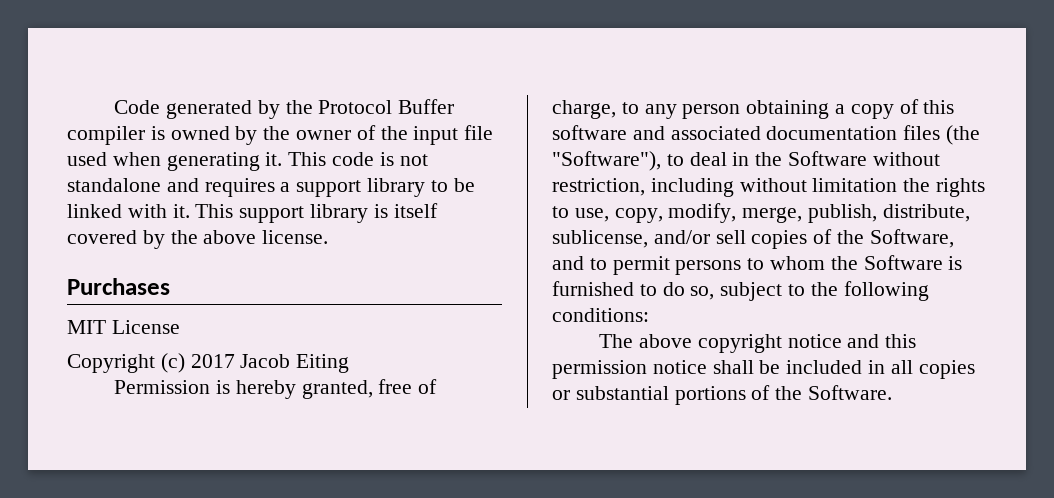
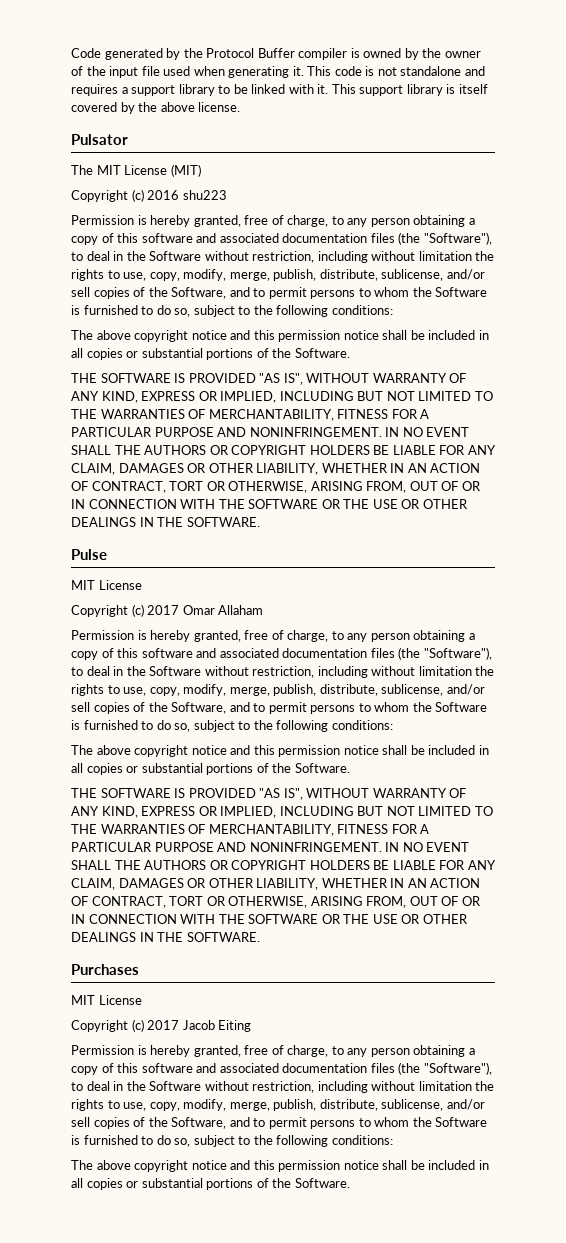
(329, 237) none -> [71,134,128,145] [71,164,201,177] [71,189,227,202] [71,215,475,227] [71,232,492,245] [71,251,495,263] [71,269,485,281] [71,287,488,299] [71,305,393,317] [71,330,489,342] [71,348,350,360] [71,373,467,385] [71,391,493,403] [71,409,430,421] [71,427,470,437] [71,445,496,455] [71,463,481,475] [71,481,481,493] [71,499,468,509] [71,517,260,527] [71,549,107,560] [71,580,142,590] [71,604,264,617] [71,630,475,642] [71,647,492,660] [71,666,495,678] [71,684,485,696] [71,702,488,714] [71,720,393,732] [71,745,489,757] [71,763,350,775] [71,788,467,800] [71,806,493,818] [71,824,430,836] [71,842,470,852] [71,860,496,870] [71,878,481,890] [71,896,481,908] [71,914,468,924] [71,932,260,942] // Pulsator // The MIT License (MIT) // Copyright (c) 2016 shu223 // Permission is hereby granted, free of charge, to any person obtaining a copy of this software and associated documentation files (the "Software"), to deal in the Software without restriction, including without limitation the rights to use, copy, modify, merge, publish, distribute, sublicense, and/or sell copies of the Software, and to permit persons to whom the Software is furnished to do so, subject to the following conditions: // The above copyright notice and this permission notice shall be included in all copies or substantial portions of the Software. // THE SOFTWARE IS PROVIDED "AS IS", WITHOUT WARRANTY OF ANY KIND, EXPRESS OR IMPLIED, INCLUDING BUT NOT LIMITED TO THE WARRANTIES OF MERCHANTABILITY, FITNESS FOR A PARTICULAR PURPOSE AND NONINFRINGEMENT. IN NO EVENT SHALL THE AUTHORS OR COPYRIGHT HOLDERS BE LIABLE FOR ANY CLAIM, DAMAGES OR OTHER LIABILITY, WHETHER IN AN ACTION OF CONTRACT, TORT OR OTHERWISE, ARISING FROM, OUT OF OR IN CONNECTION WITH THE SOFTWARE OR THE USE OR OTHER DEALINGS IN THE SOFTWARE. // Pulse // MIT License // Copyright (c) 2017 Omar Allaham // Permission is hereby granted, free of charge, to any person obtaining a copy of this software and associated documentation files (the "Software"), to deal in the Software without restriction, including without limitation the rights to use, copy, modify, merge, publish, distribute, sublicense, and/or sell copies of the Software, and to permit persons to whom the Software is furnished to do so, subject to the following conditions: // The above copyright notice and this permission notice shall be included in all copies or substantial portions of the Software. // THE SOFTWARE IS PROVIDED "AS IS", WITHOUT WARRANTY OF ANY KIND, EXPRESS OR IMPLIED, INCLUDING BUT NOT LIMITED TO THE WARRANTIES OF MERCHANTABILITY, FITNESS FOR A PARTICULAR PURPOSE AND NONINFRINGEMENT. IN NO EVENT SHALL THE AUTHORS OR COPYRIGHT HOLDERS BE LIABLE FOR ANY CLAIM, DAMAGES OR OTHER LIABILITY, WHETHER IN AN ACTION OF CONTRACT, TORT OR OTHERWISE, ARISING FROM, OUT OF OR IN CONNECTION WITH THE SOFTWARE OR THE USE OR OTHER DEALINGS IN THE SOFTWARE.

